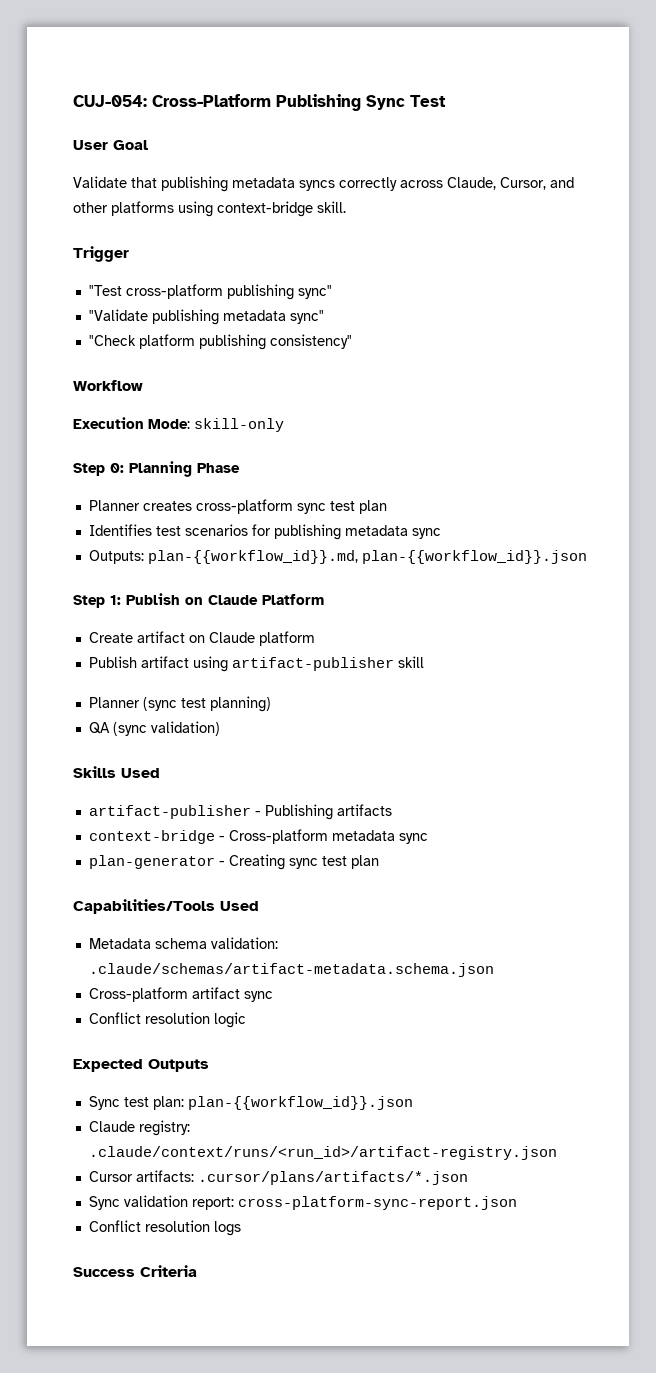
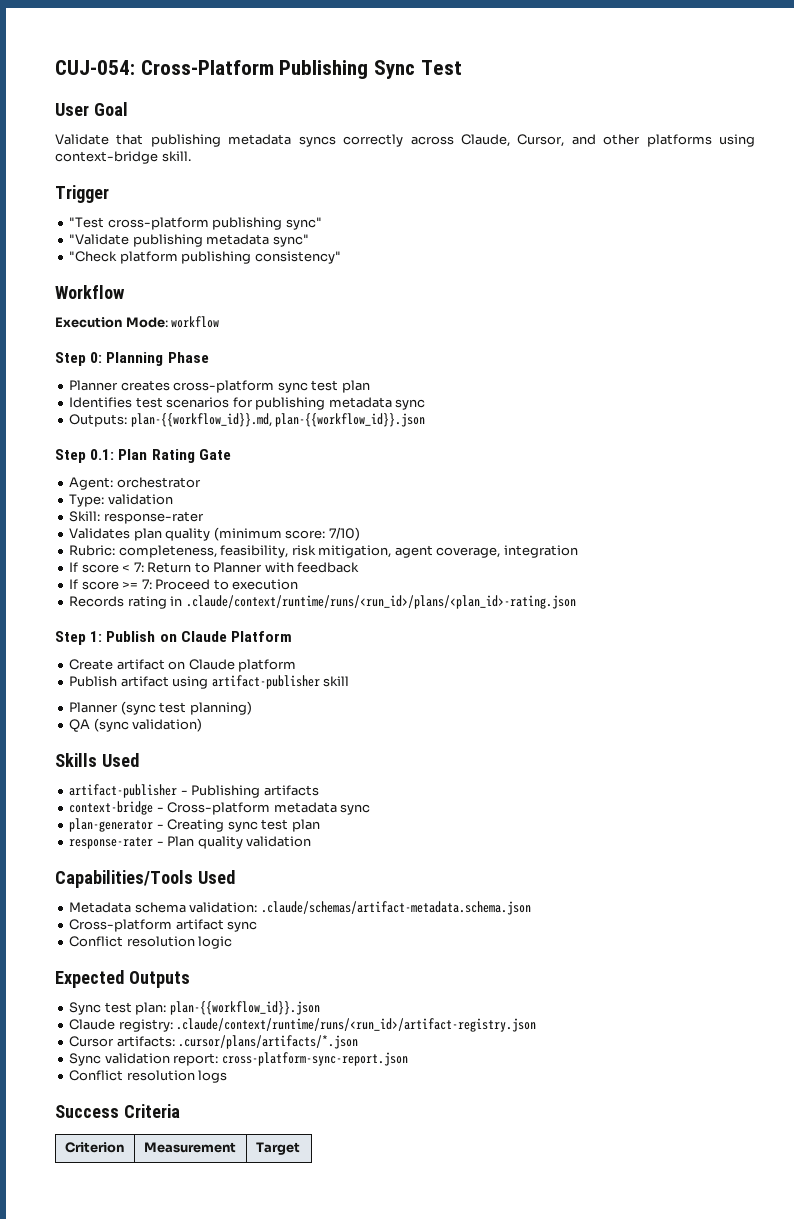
[194,418,284,432] skill-only -> [171,316,220,328] workflow
(587, 557) none -> [55,449,231,463] [69,477,201,490] [69,494,173,507] [69,511,204,524] [69,527,360,541] [69,545,578,558] [69,562,360,573] [69,579,299,590] [69,595,576,609] // Step 0.1: Plan Rating Gate // Agent: orchestrator // Type: validation // Skill: response-rater // Validates plan quality (minimum score: 7/10) // Rubric: completeness, feasibility, risk mitigation, agent coverage, integration // If score < 7: Return to Planner with feedback // If score >= 7: Proceed to execution // Records rating in .claude/context/runtime/runs/<run_id>/plans/<plan_id>-rating.json
(379, 862) none -> [69,836,312,849] // response-rater - Plan quality validation
[88,1146,557,1160] .claude/context/runs/<run_id>/artifact-registry.json -> [176,1018,537,1032] .claude/context/runtime/runs/<run_id>/artifact-registry.json
(197, 1271) none -> [64,1142,124,1153] [143,1142,236,1153] [255,1142,300,1155] // Criterion | Measurement | Target

